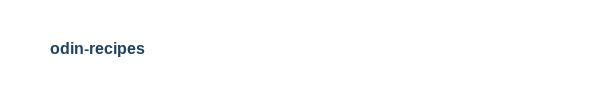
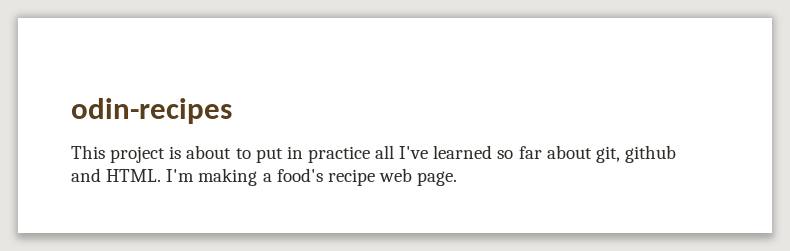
(145, 49) none -> [71,145,676,163] [71,168,458,186] // This project is about to put in practice all I've learned so far about git, github and HTML. I'm making a food's recipe web page.

